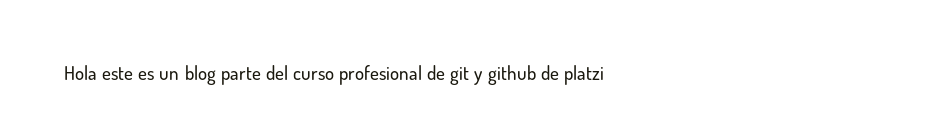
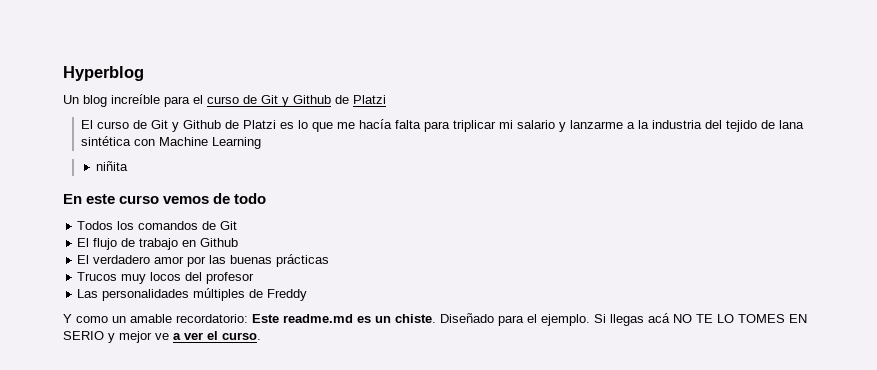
[64,65,604,85] Hola este es un blog parte del curso profesional de git y github de platzi -> [63,66,144,81] [63,94,386,107] [81,119,805,132] [81,136,262,149] [95,161,128,171] [63,193,267,204] [77,221,238,230] [77,238,239,250] [77,254,330,267] [77,272,255,284] [77,288,308,301] [63,313,807,326] [63,331,261,343] Hyperblog // Un blog increíble para el curso de Git y Github de Platzi // El curso de Git y Github de Platzi es lo que me hacía falta para triplicar mi salario y lanzarme a la industria del tejido de lana sintética con Machine Learning // niñita // En este curso vemos de todo // Todos los comandos de Git // El flujo de trabajo en Github // El verdadero amor por las buenas prácticas // Trucos muy locos del profesor // Las personalidades múltiples de Freddy // Y como un amable recordatorio: Este readme.md es un chiste. Diseñado para el ejemplo. Si llegas acá NO TE LO TOMES EN SERIO y mejor ve a ver el curso.

